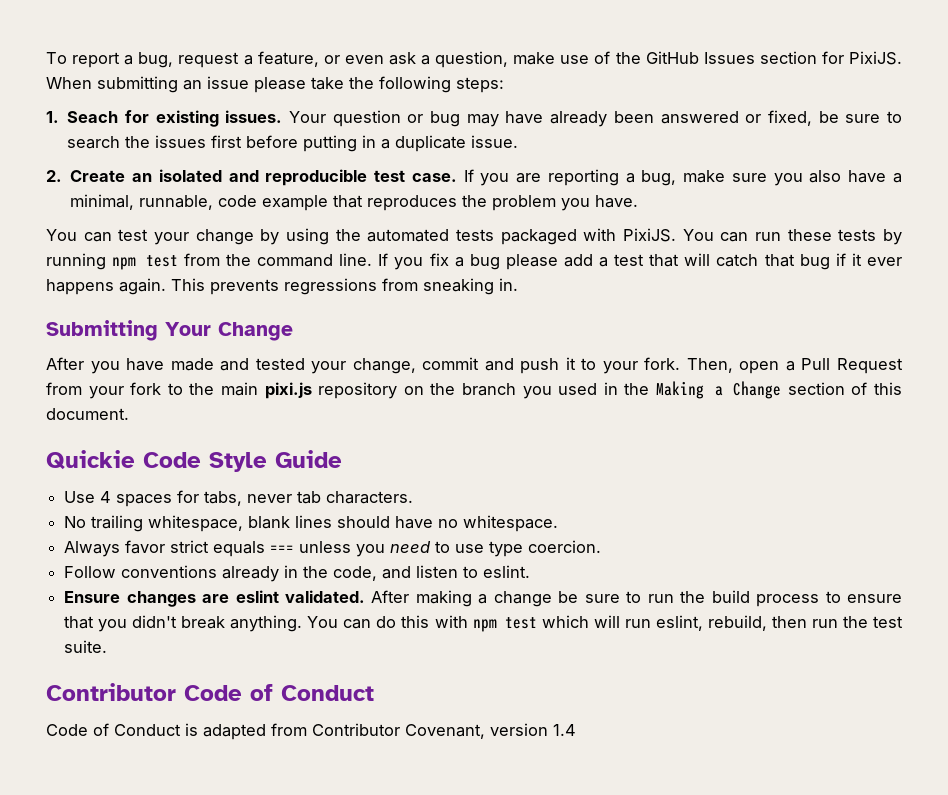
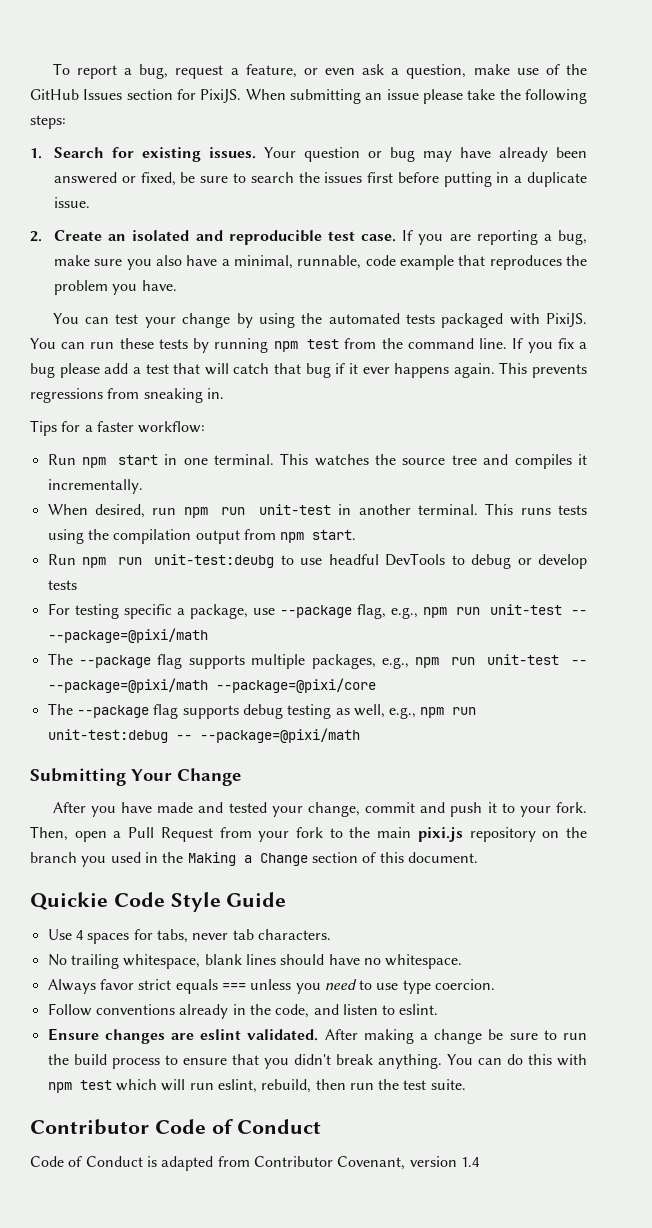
[67,111,119,123] Seach -> [54,147,105,158] Search
(518, 284) none -> [30,420,206,436] [47,453,587,469] [47,479,143,494] [47,503,587,518] [47,529,357,544] [47,553,588,569] [47,580,77,590] [47,603,587,619] [47,628,208,643] [47,653,587,669] [47,678,376,693] [47,703,477,719] [47,728,360,743] // Tips for a faster workflow: // Run npm start in one terminal. This watches the source tree and compiles it incrementally. // When desired, run npm run unit-test in another terminal. This runs tests using the compilation output from npm start. // Run npm run unit-test:deubg to use headful DevTools to debug or develop tests // For testing specific a package, use --package flag, e.g., npm run unit-test -- --package=@pixi/math // The --package flag supports multiple packages, e.g., npm run unit-test -- --package=@pixi/math --package=@pixi/core // The --package flag supports debug testing as well, e.g., npm run unit-test:debug -- --package=@pixi/math

